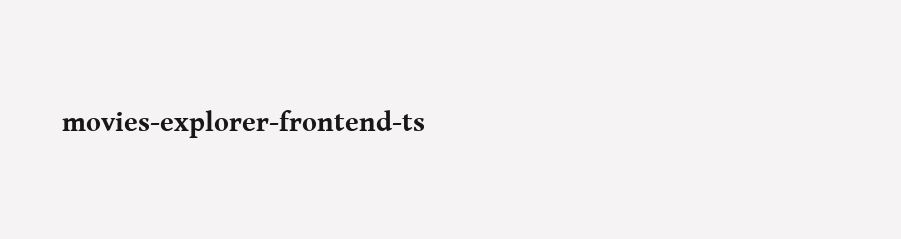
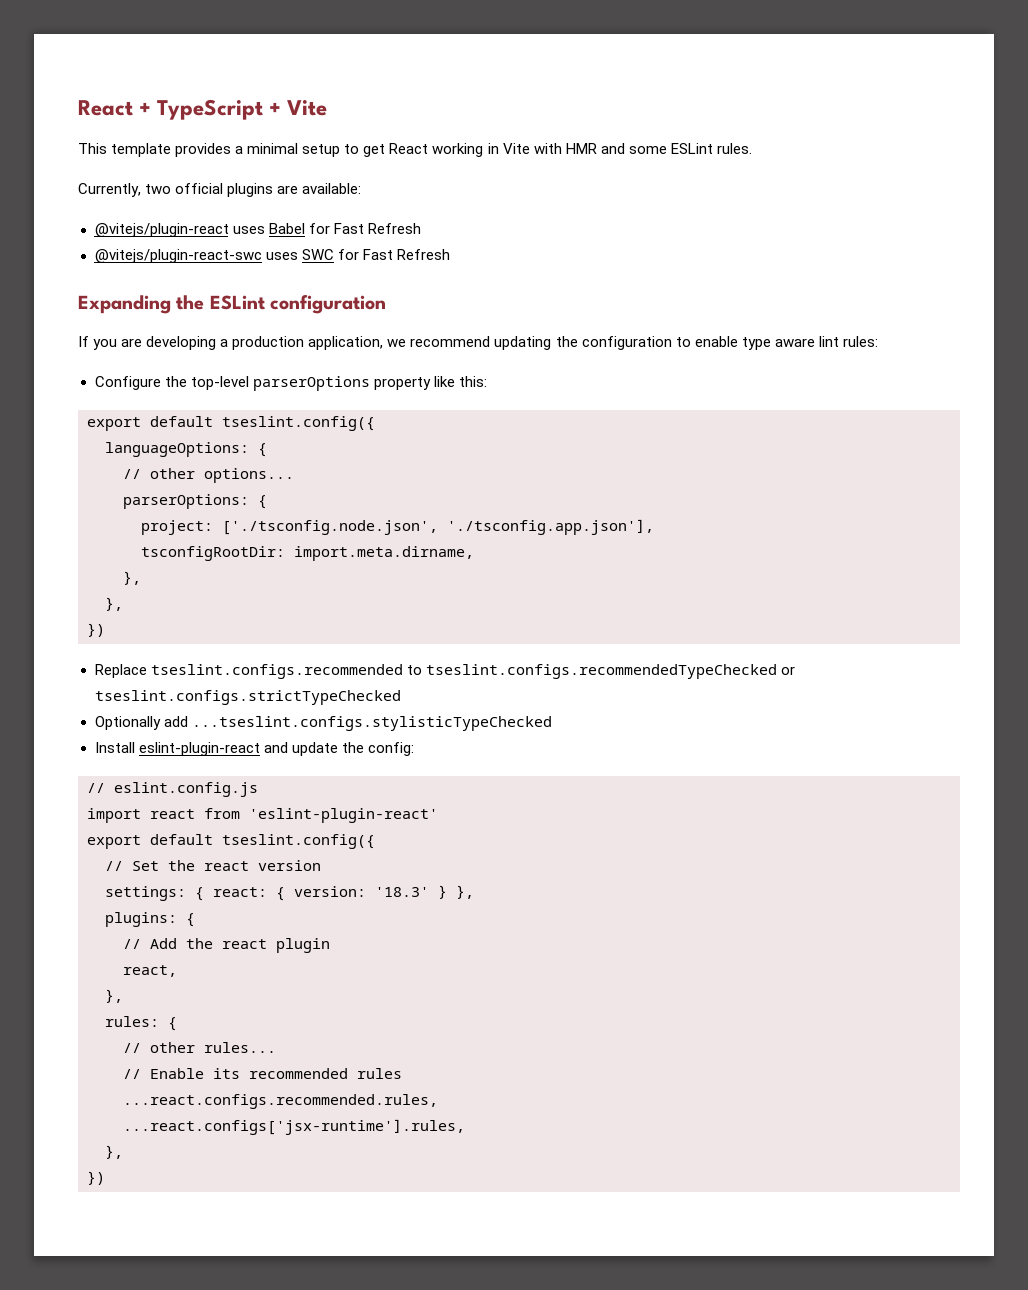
[62,110,425,138] movies-explorer-frontend-ts -> [78,99,328,120] [78,143,752,157] [78,183,362,197] [94,223,421,237] [94,249,450,263] [78,295,387,314] [78,336,878,350] [94,376,487,391] [87,416,375,431] [105,442,267,457] [123,468,294,483] [123,494,267,509] [141,519,654,535] [141,546,474,561] [123,571,141,585] [105,597,123,611] [87,623,105,637] [94,664,795,679] [94,690,401,705] [94,716,552,731] [94,742,414,756] [87,782,258,797] [87,808,438,823] [87,834,375,849] [105,860,321,871] [105,885,474,901] [105,912,195,927] [123,938,330,953] [123,965,177,977] [105,989,123,1003] [105,1016,177,1031] [123,1042,276,1053] [123,1068,402,1079] [123,1094,438,1109] [123,1119,465,1135] [105,1145,123,1159] [87,1171,105,1185] React + TypeScript + Vite // This template provides a minimal setup to get React working in Vite with HMR and some ESLint rules. // Currently, two official plugins are available: // @vitejs/plugin-react uses Babel for Fast Refresh // @vitejs/plugin-react-swc uses SWC for Fast Refresh // Expanding the ESLint configuration // If you are developing a production application, we recommend updating the configuration to enable type aware lint rules: // Configure the top-level parserOptions property like this: // export default tseslint.config({ // languageOptions: { // // other options... // parserOptions: { // project: ['./tsconfig.node.json', './tsconfig.app.json'], // tsconfigRootDir: import.meta.dirname, // }, // }, // }) // Replace tseslint.configs.recommended to tseslint.configs.recommendedTypeChecked or tseslint.configs.strictTypeChecked // Optionally add ...tseslint.configs.stylisticTypeChecked // Install eslint-plugin-react and update the config: // // eslint.config.js // import react from 'eslint-plugin-react' // export default tseslint.config({ // // Set the react version // settings: { react: { version: '18.3' } }, // plugins: { // // Add the react plugin // react, // }, // rules: { // // other rules... // // Enable its recommended rules // ...react.configs.recommended.rules, // ...react.configs['jsx-runtime'].rules, // }, // })

